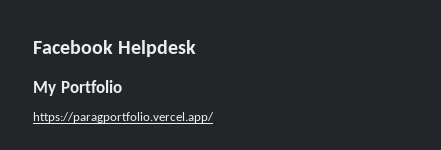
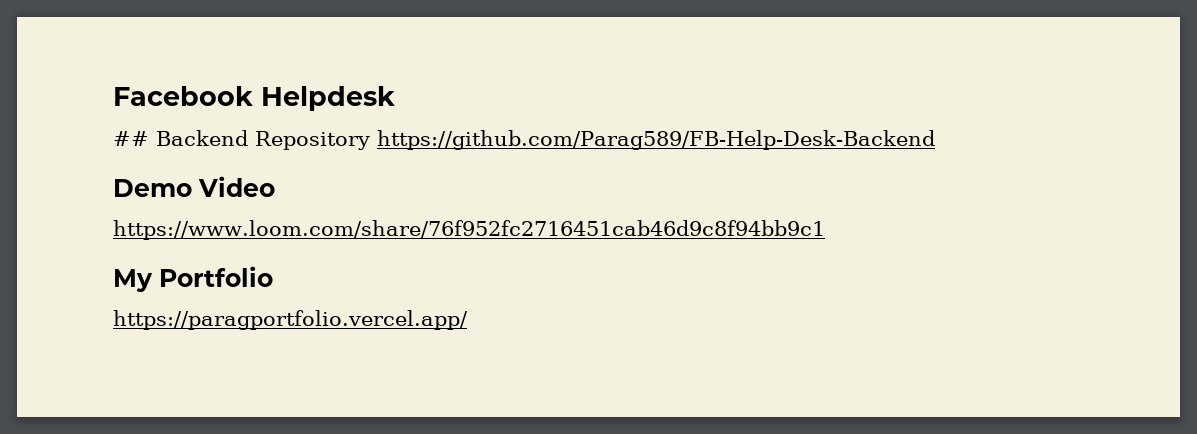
(197, 48) none -> [113,130,935,150] [113,176,275,197] [113,220,825,240] // ## Backend Repository https://github.com/Parag589/FB-Help-Desk-Backend // Demo Video // https://www.loom.com/share/76f952fc2716451cab46d9c8f94bb9c1

